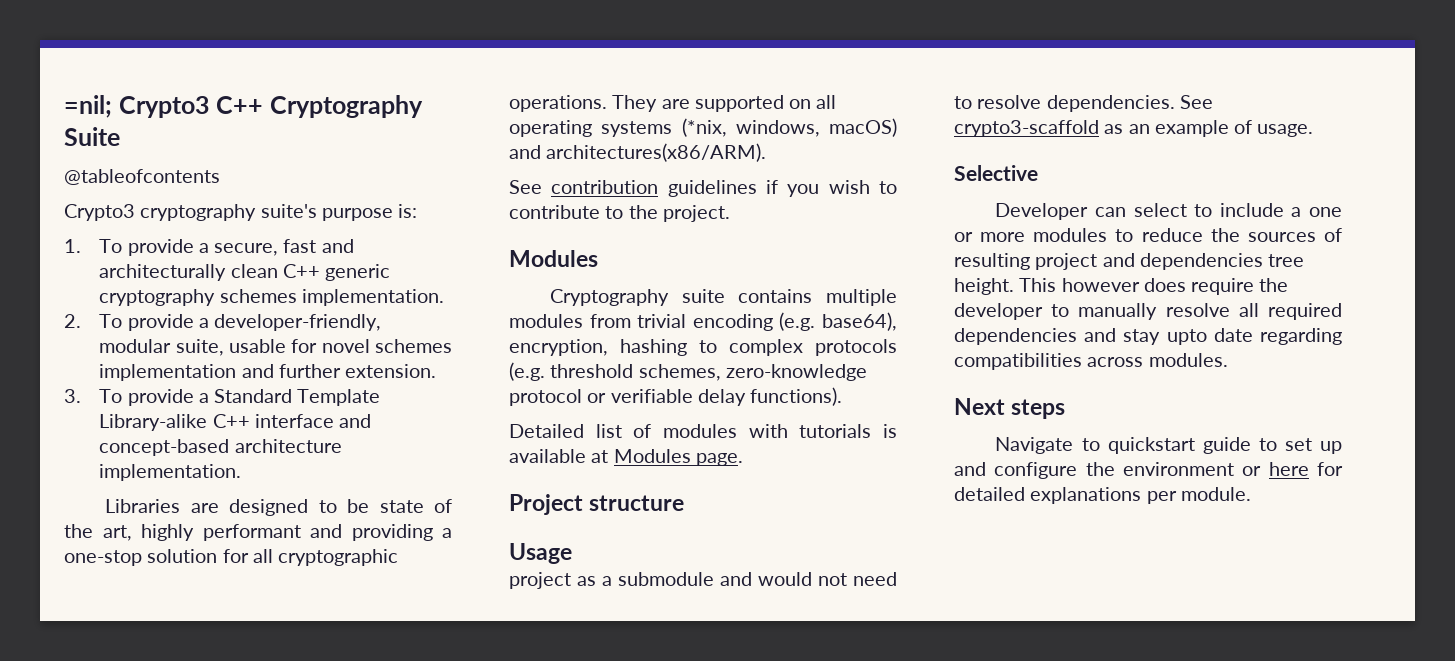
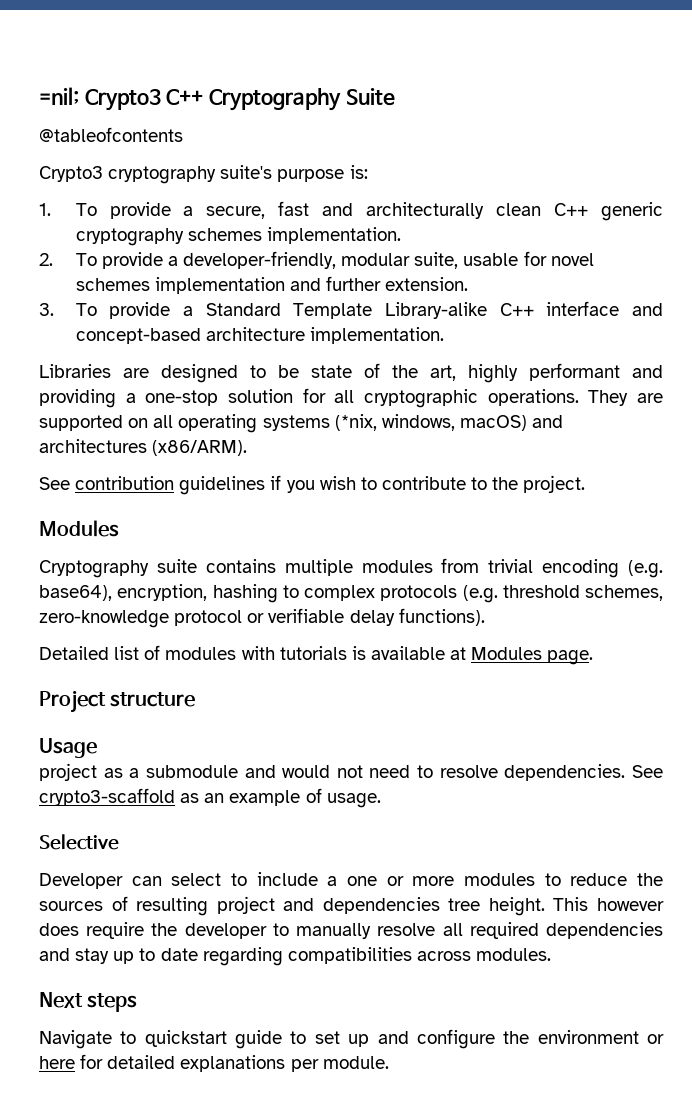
[546,143,767,162] architectures(x86/ARM). -> [39,439,248,456] architectures (x86/ARM).
[1166,329,1207,345] upto -> [113,948,156,964] up to

